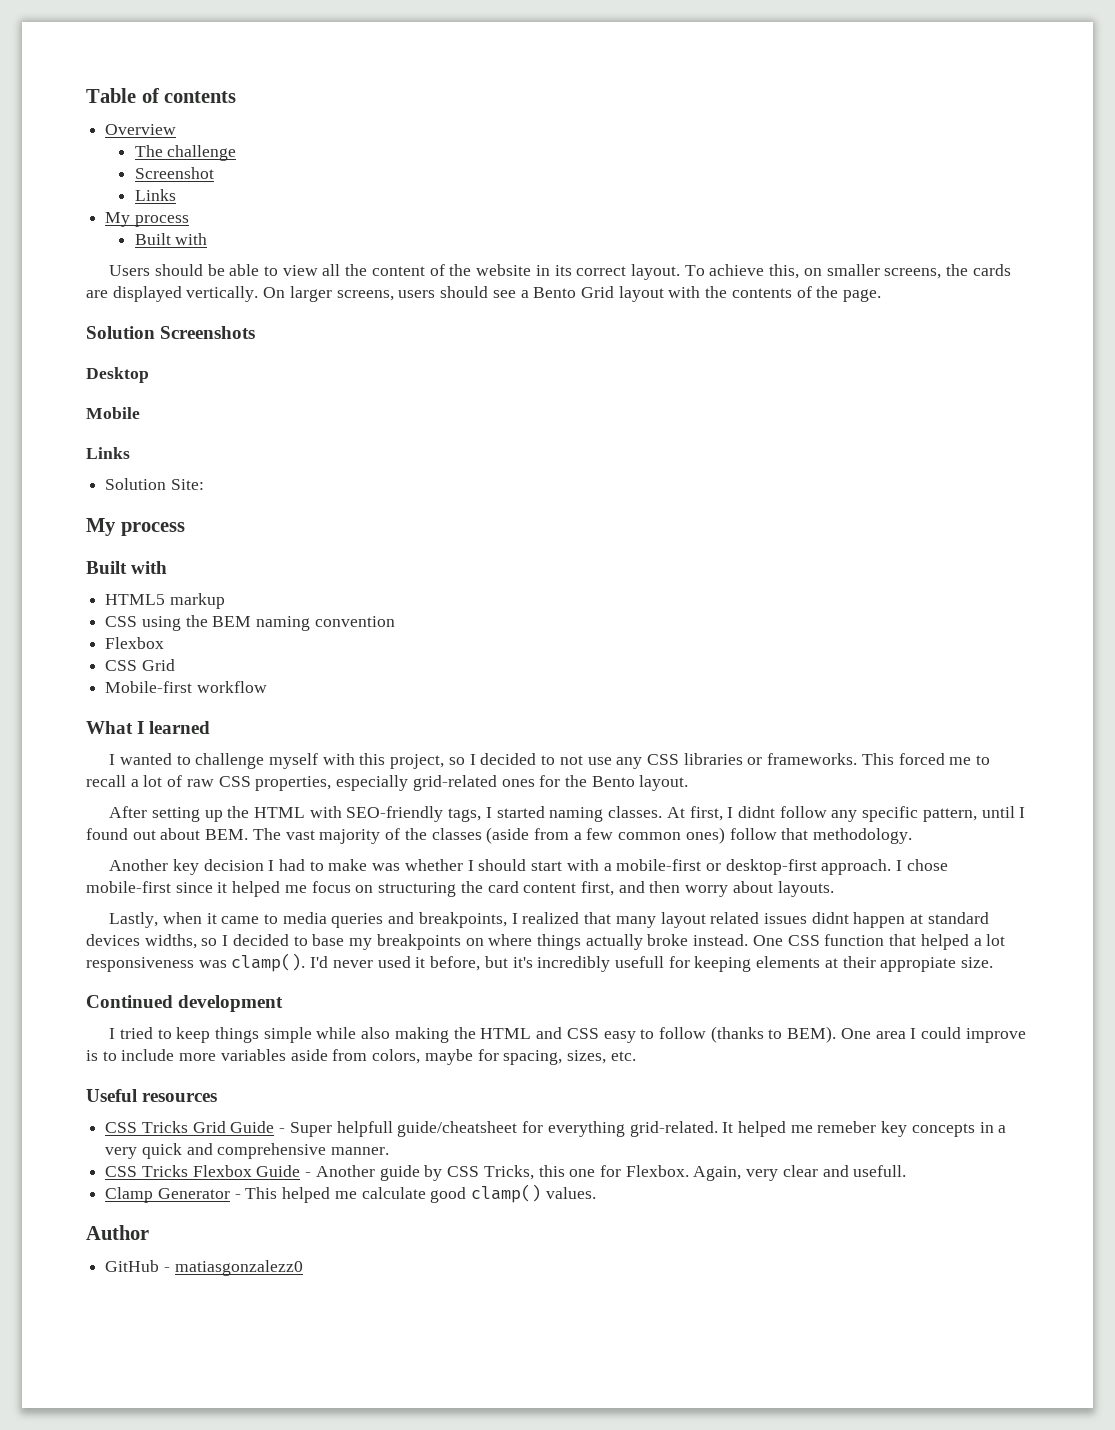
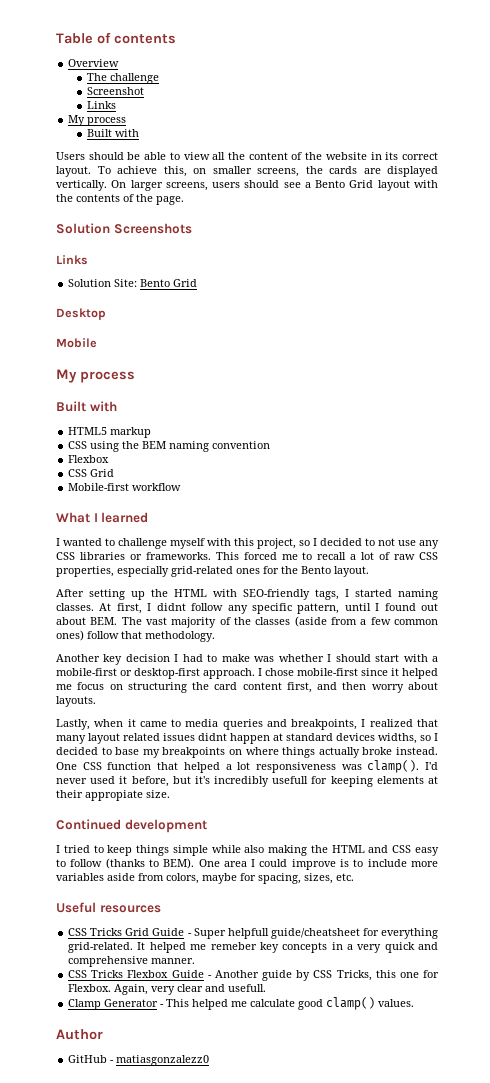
[86,367,149,383] [86,407,140,419] // Desktop // Mobile -> (192, 228) none
(204, 484) none -> [140,279,198,287] [56,308,106,320] [56,338,97,348] Bento Grid // Desktop // Mobile

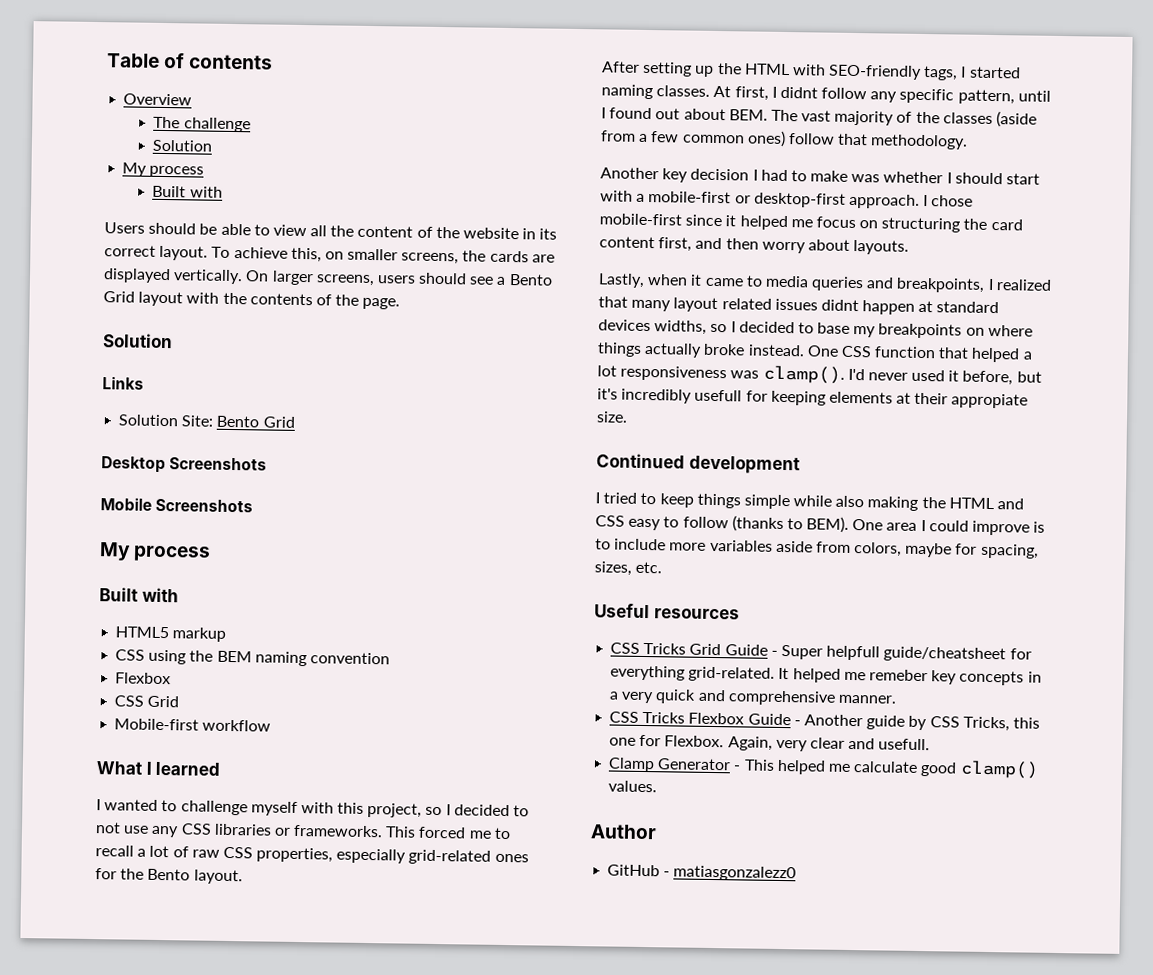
[87,87,145,95] [87,101,117,109] Screenshot // Links -> [152,139,213,152] Solution
[113,223,192,234] Screenshots -> (173, 341) none
(106, 314) none -> [169,457,268,471] Screenshots
(97, 343) none -> [155,498,254,513] Screenshots

